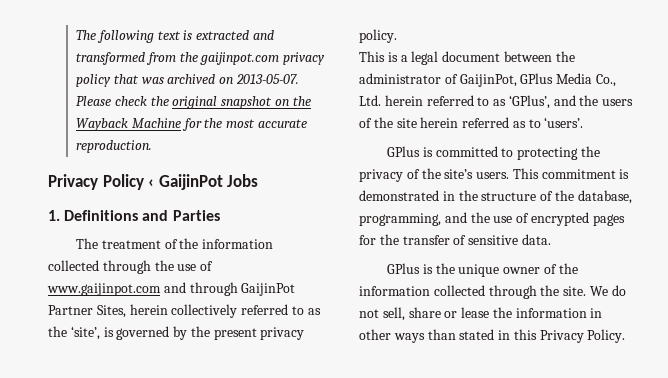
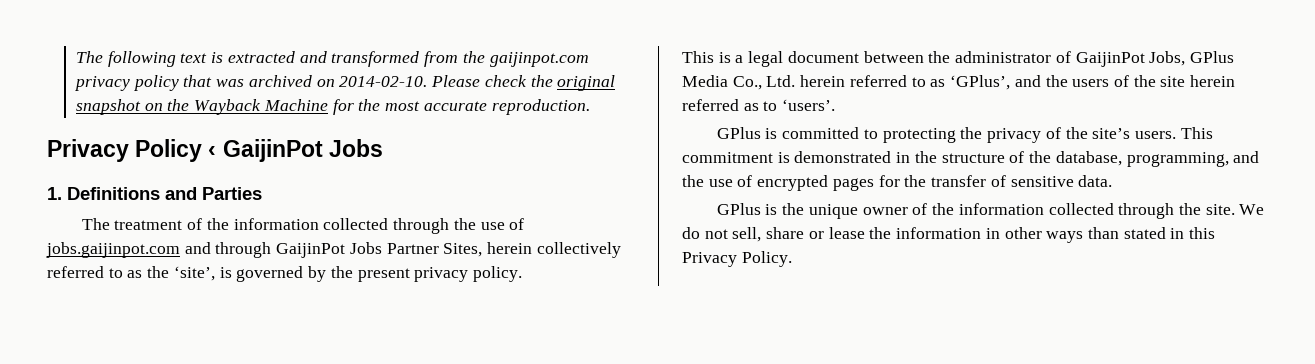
[235,74,299,84] 2013-05-07. -> [339,76,428,87] 2014-02-10.
[47,283,161,296] www.gaijinpot.com -> [46,242,180,258] jobs.gaijinpot.com
(296, 289) none -> [349,242,382,254] Jobs
[459,74,517,87] GaijinPot, -> [1075,51,1186,67] GaijinPot Jobs,

